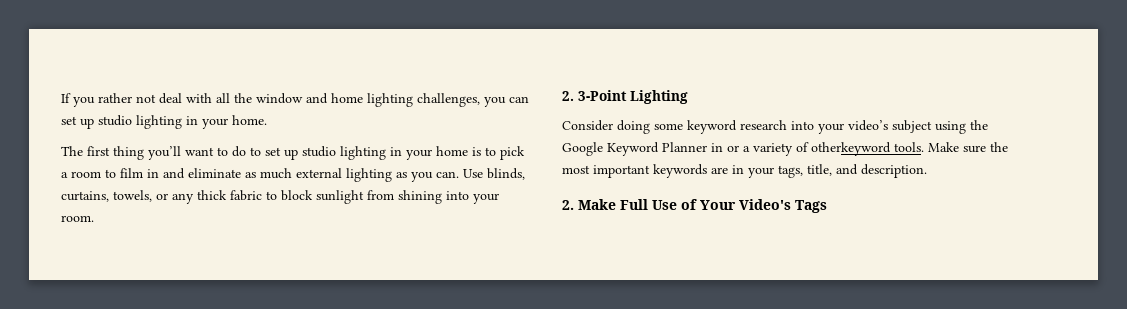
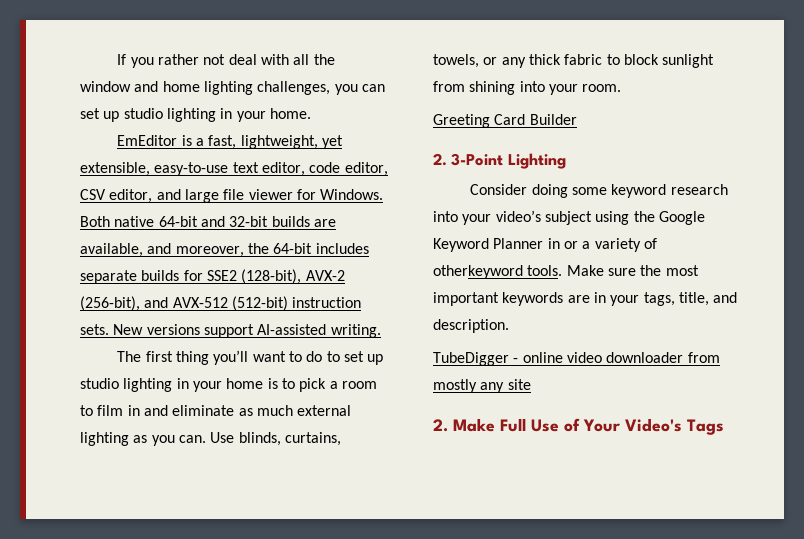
(267, 120) none -> [117,135,343,149] [80,162,388,176] [80,189,384,203] [80,216,336,227] [80,243,369,257] [80,269,345,284] [80,296,362,311] [80,324,381,338] // EmEditor is a fast, lightweight, yet extensible, easy-to-use text editor, code editor, CSV editor, and large file viewer for Windows. Both native 64-bit and 32-bit builds are available, and moreover, the 64-bit includes separate builds for SSE2 (128-bit), AVX-2 (256-bit), and AVX-512 (512-bit) instruction sets. New versions support AI-assisted writing.
(94, 218) none -> [433,114,577,128] // Greeting Card Builder
(927, 171) none -> [433,352,720,366] [433,379,531,393] // TubeDigger - online video downloader from mostly any site

